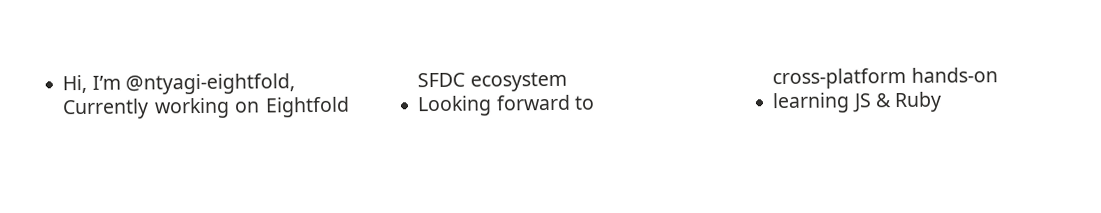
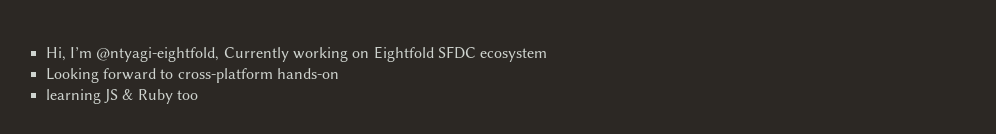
(943, 102) none -> [176,90,198,100] too

